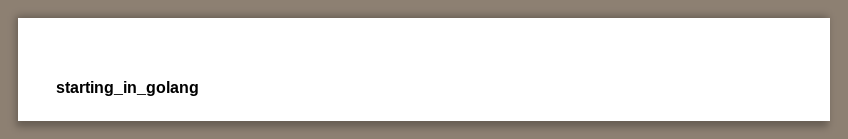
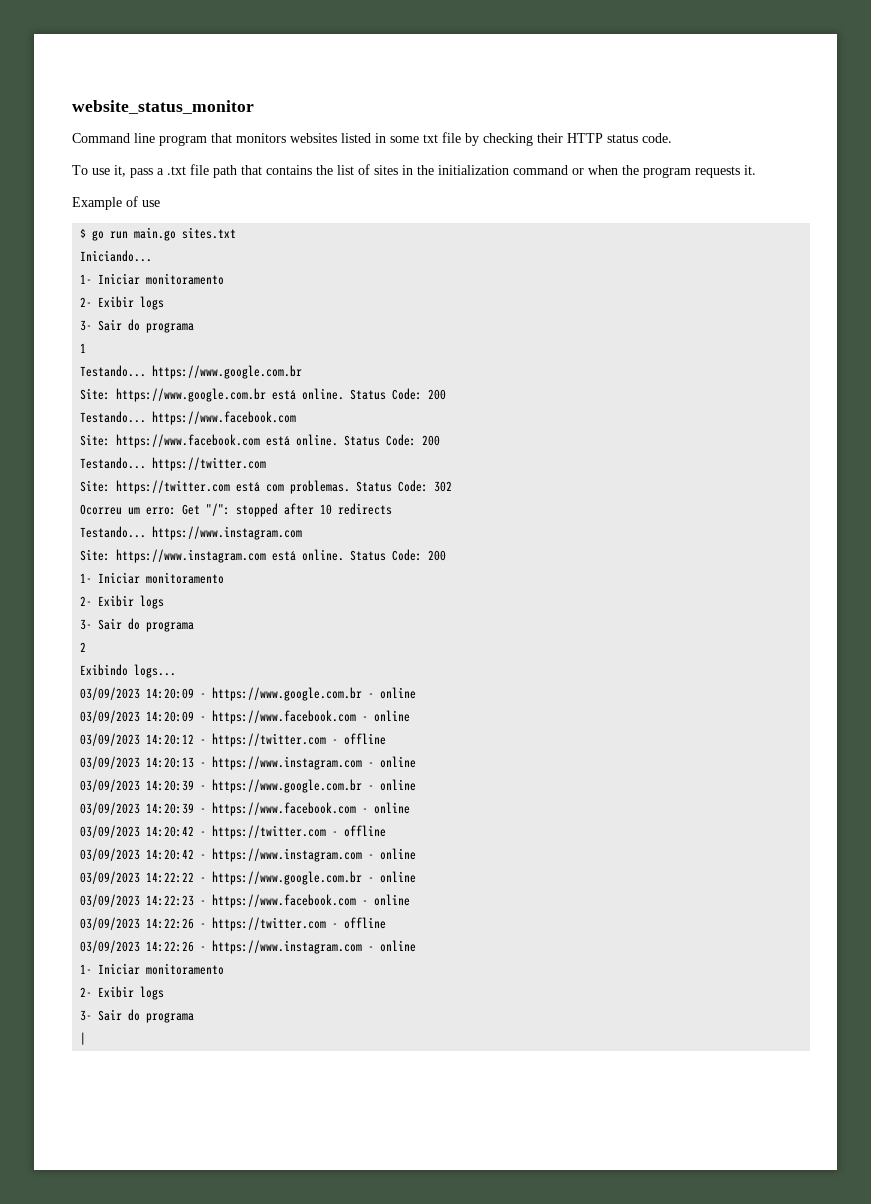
[56,81,199,96] starting_in_golang -> [72,100,254,114] [72,132,672,146] [72,164,756,178] [72,196,160,210] [80,227,237,241] [80,250,153,262] [80,273,225,285] [80,296,165,310] [80,319,195,333] [80,343,87,353] [80,365,303,379] [80,388,447,402] [80,411,297,425] [80,434,441,448] [80,457,267,471] [80,480,453,494] [80,503,393,517] [80,526,303,540] [80,549,447,563] [80,572,225,584] [80,595,165,609] [80,618,195,632] [80,642,87,652] [80,664,177,678] [80,687,417,701] [80,710,411,724] [80,733,387,747] [80,756,417,770] [80,779,417,793] [80,802,411,816] [80,825,387,839] [80,848,417,862] [80,871,417,885] [80,894,411,908] [80,917,387,931] [80,940,417,954] [80,963,225,975] [80,986,165,1000] [80,1009,195,1023] [80,1032,87,1045] website_status_monitor // Command line program that monitors websites listed in some txt file by checking their HTTP status code. // To use it, pass a .txt file path that contains the list of sites in the initialization command or when the program requests it. // Example of use // $ go run main.go sites.txt // Iniciando... // 1- Iniciar monitoramento // 2- Exibir logs // 3- Sair do programa // 1 // Testando... https://www.google.com.br // Site: https://www.google.com.br está online. Status Code: 200 // Testando... https://www.facebook.com // Site: https://www.facebook.com está online. Status Code: 200 // Testando... https://twitter.com // Site: https://twitter.com está com problemas. Status Code: 302 // Ocorreu um erro: Get "/": stopped after 10 redirects // Testando... https://www.instagram.com // Site: https://www.instagram.com está online. Status Code: 200 // 1- Iniciar monitoramento // 2- Exibir logs // 3- Sair do programa // 2 // Exibindo logs... // 03/09/2023 14:20:09 - https://www.google.com.br - online // 03/09/2023 14:20:09 - https://www.facebook.com - online // 03/09/2023 14:20:12 - https://twitter.com - offline // 03/09/2023 14:20:13 - https://www.instagram.com - online // 03/09/2023 14:20:39 - https://www.google.com.br - online // 03/09/2023 14:20:39 - https://www.facebook.com - online // 03/09/2023 14:20:42 - https://twitter.com - offline // 03/09/2023 14:20:42 - https://www.instagram.com - online // 03/09/2023 14:22:22 - https://www.google.com.br - online // 03/09/2023 14:22:23 - https://www.facebook.com - online // 03/09/2023 14:22:26 - https://twitter.com - offline // 03/09/2023 14:22:26 - https://www.instagram.com - online // 1- Iniciar monitoramento // 2- Exibir logs // 3- Sair do programa // |

